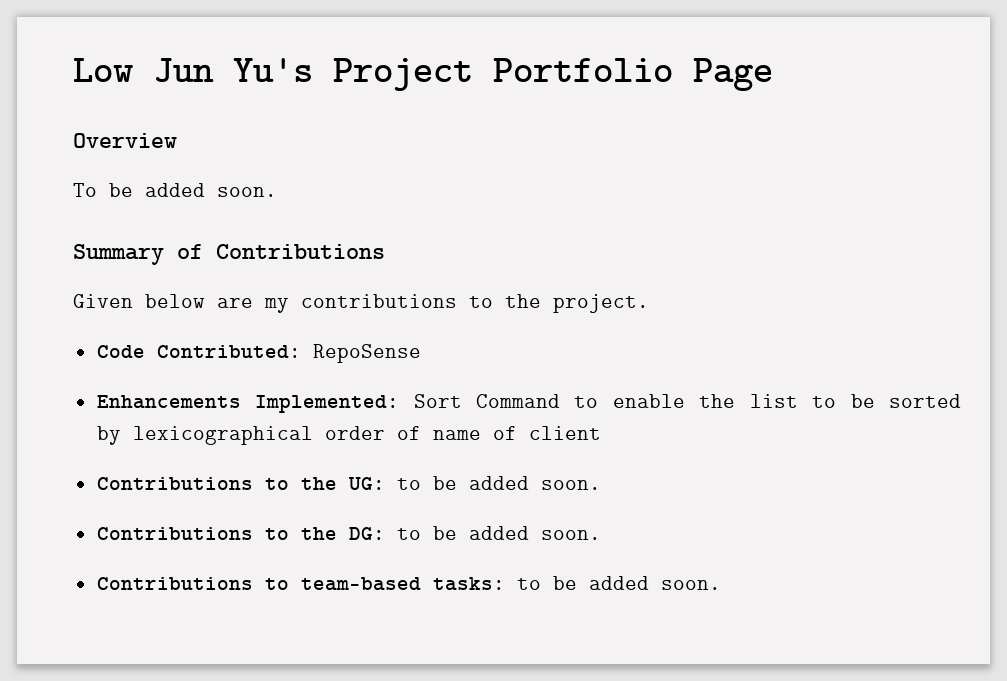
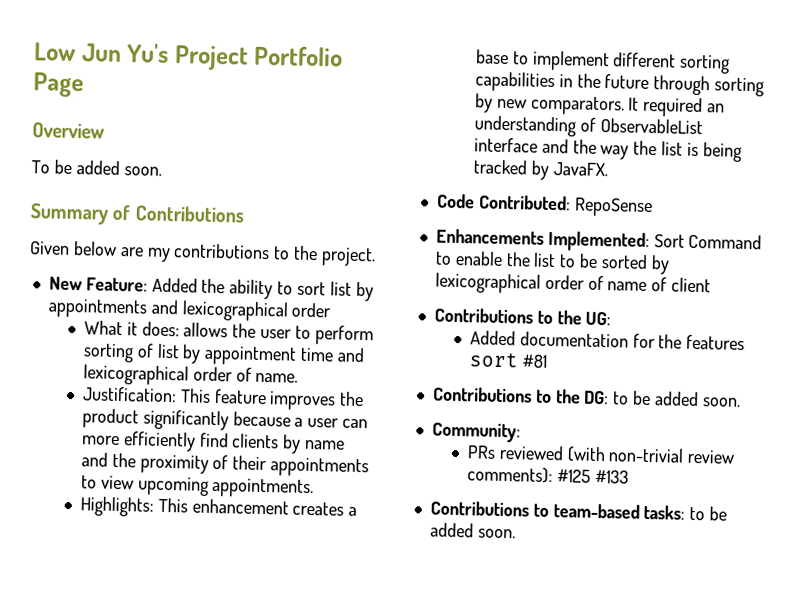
(649, 303) none -> [48,276,374,302] [47,298,333,322] [83,320,374,346] [82,343,365,366] [82,364,299,386] [81,386,365,411] [81,408,369,431] [81,431,346,454] [80,452,370,478] [80,475,315,499] [79,496,358,517] [475,49,731,74] [474,71,765,97] [474,93,726,118] [473,115,703,137] [473,137,742,162] [472,159,608,180] // New Feature: Added the ability to sort list by appointments and lexicographical order // What it does: allows the user to perform sorting of list by appointment time and lexicographical order of name. // Justification: This feature improves the product significantly because a user can more efficiently find clients by name and the proximity of their appointments to view upcoming appointments. // Highlights: This enhancement creates a base to implement different sorting capabilities in the future through sorting by new comparators. It required an understanding of ObservableList interface and the way the list is being tracked by JavaFX.
[396,476,601,490] to be added soon. -> [469,330,746,351] [468,352,547,368] // Added documentation for the features sort #81
(601, 535) none -> [431,421,521,443] [466,444,736,464] [466,466,629,484] // Community: // PRs reviewed (with non-trivial review comments): #125 #133

